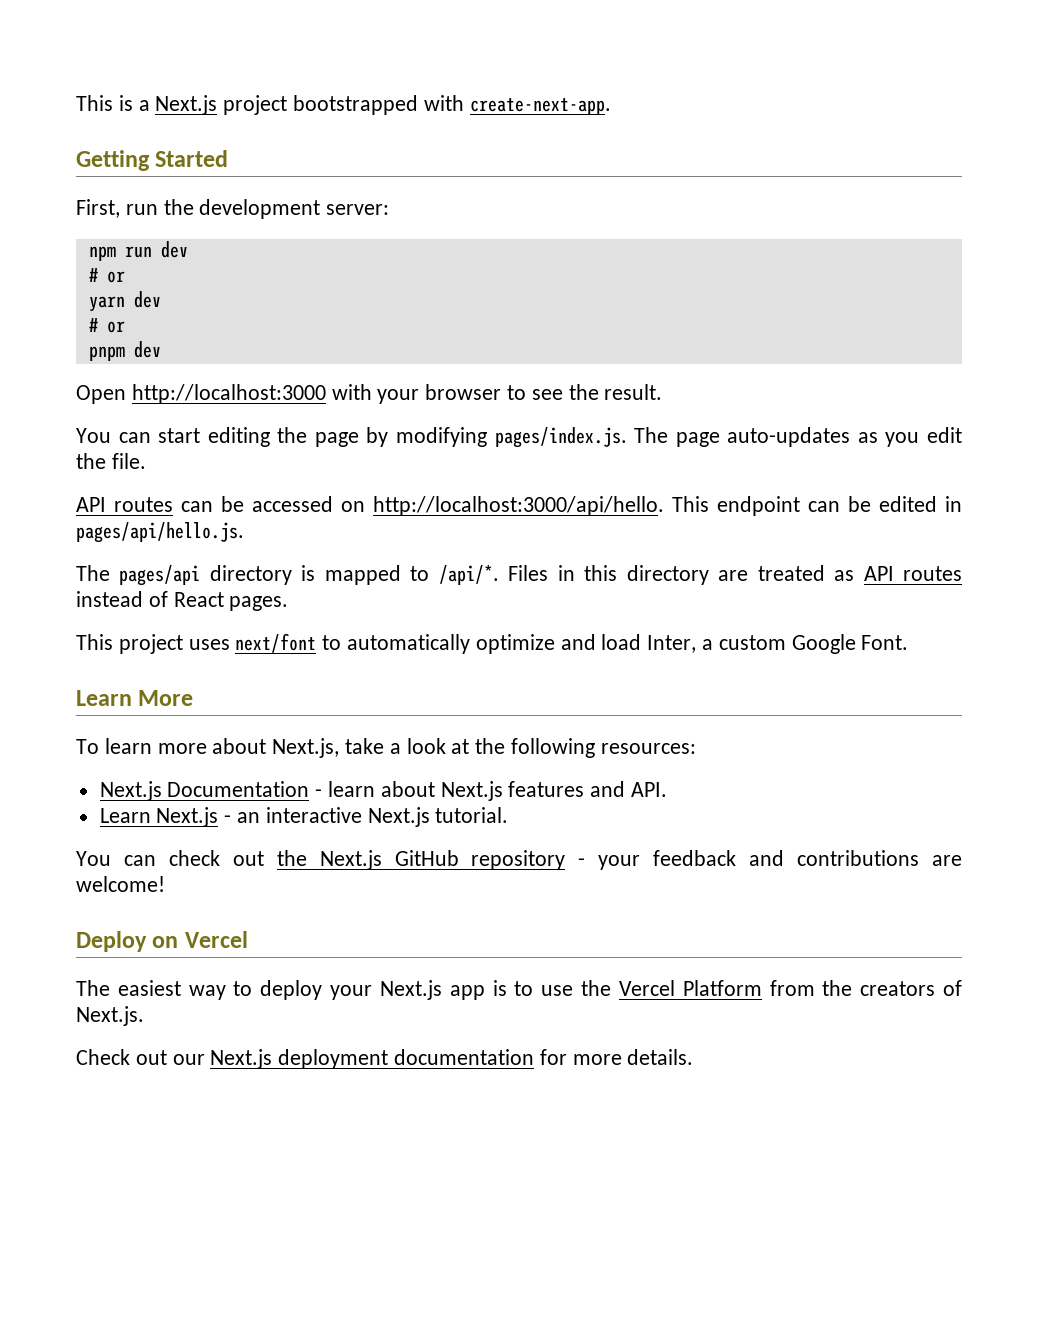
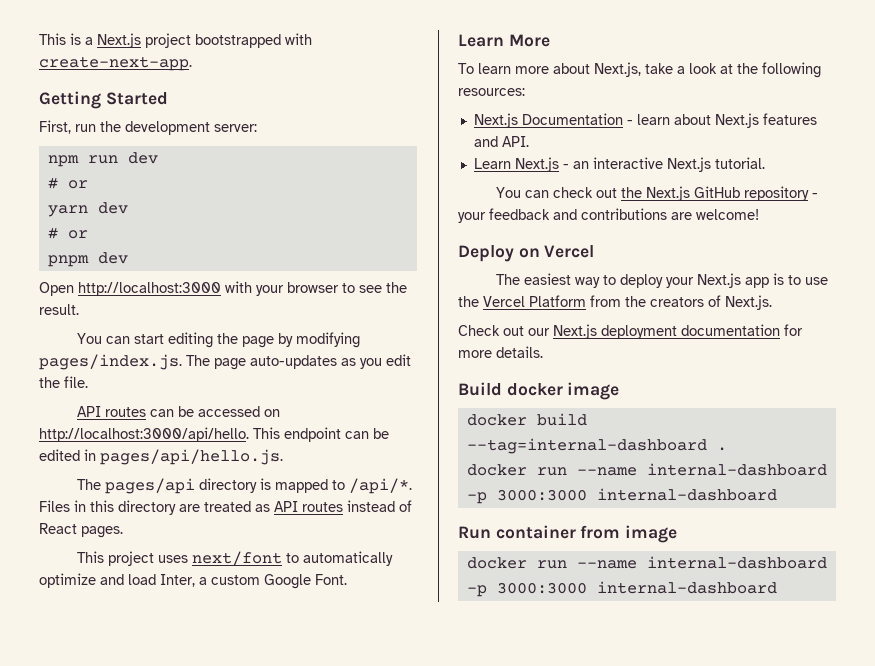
(694, 1057) none -> [458,382,620,400] [466,413,587,426] [466,438,727,454] [466,463,827,476] [466,488,777,504] [458,525,678,543] [466,556,827,569] [466,581,777,597] // Build docker image // docker build --tag=internal-dashboard . // docker run --name internal-dashboard -p 3000:3000 internal-dashboard // Run container from image // docker run --name internal-dashboard -p 3000:3000 internal-dashboard

